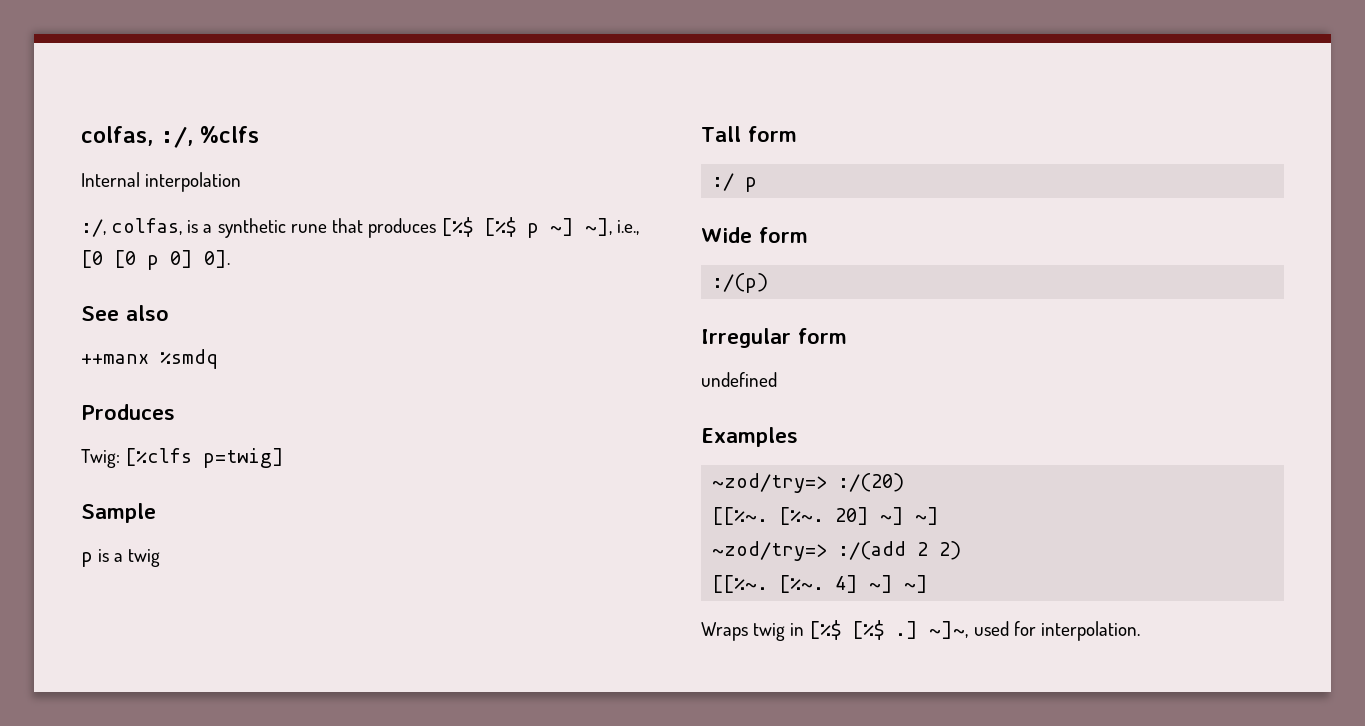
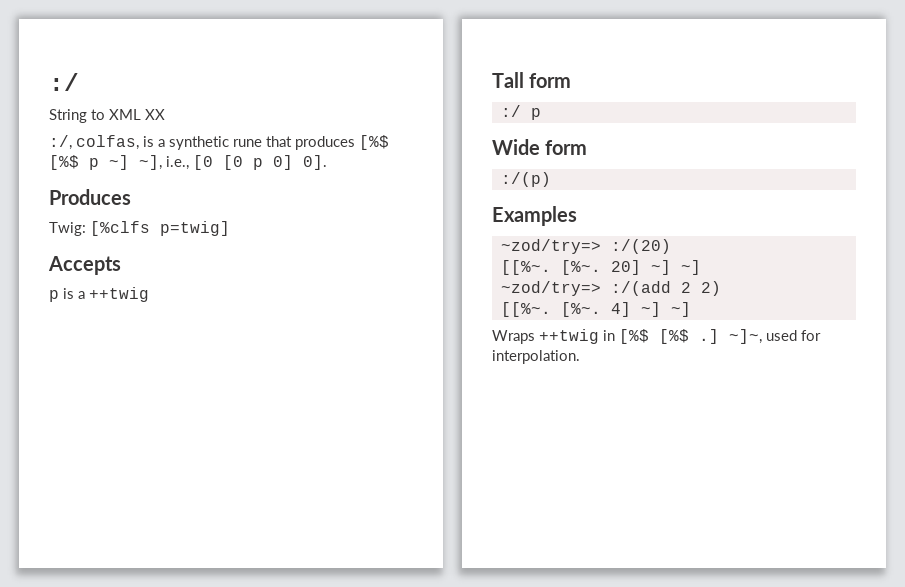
[81,126,259,148] [81,172,242,192] colfas, :/, %clfs // Internal interpolation -> [49,73,79,91] [49,109,165,123] :/ // String to XML XX
[81,305,169,321] [81,349,218,369] // See also // ++manx %smdq -> (327, 162) none
[81,503,156,523] Sample -> [48,256,121,275] Accepts
[128,549,161,567] twig -> [89,287,149,302] ++twig
[701,328,847,348] [701,372,777,387] // Irregular form // undefined -> (551, 179) none
[753,623,786,641] twig -> [539,329,599,344] ++twig

